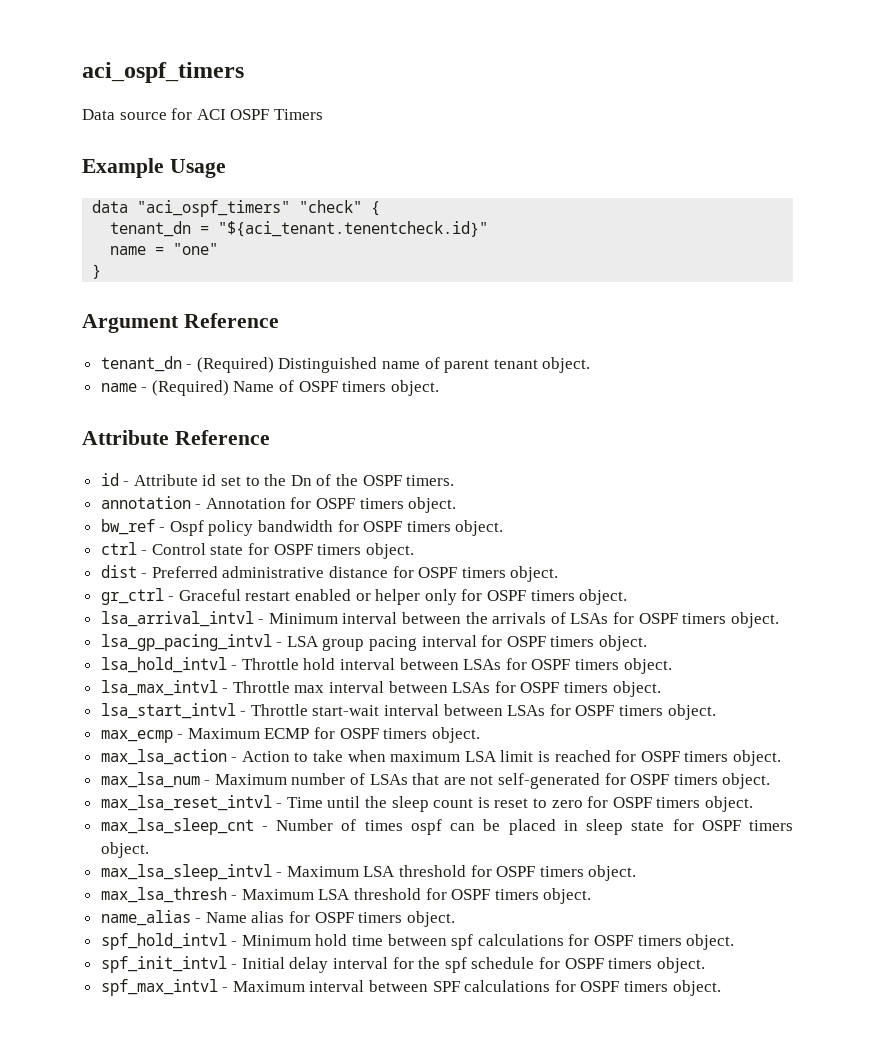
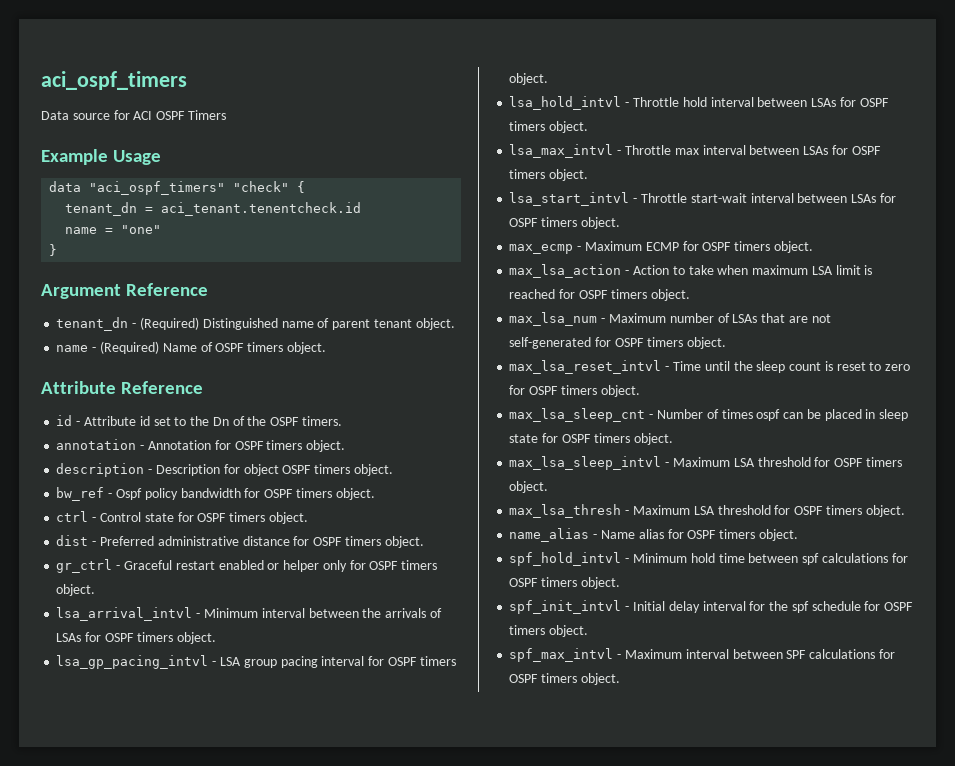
[218,221,489,237] "${aci_tenant.tenentcheck.id}" -> [161,202,362,216] aci_tenant.tenentcheck.id
(457, 505) none -> [56,463,393,477] // description - Description for object OSPF timers object.

